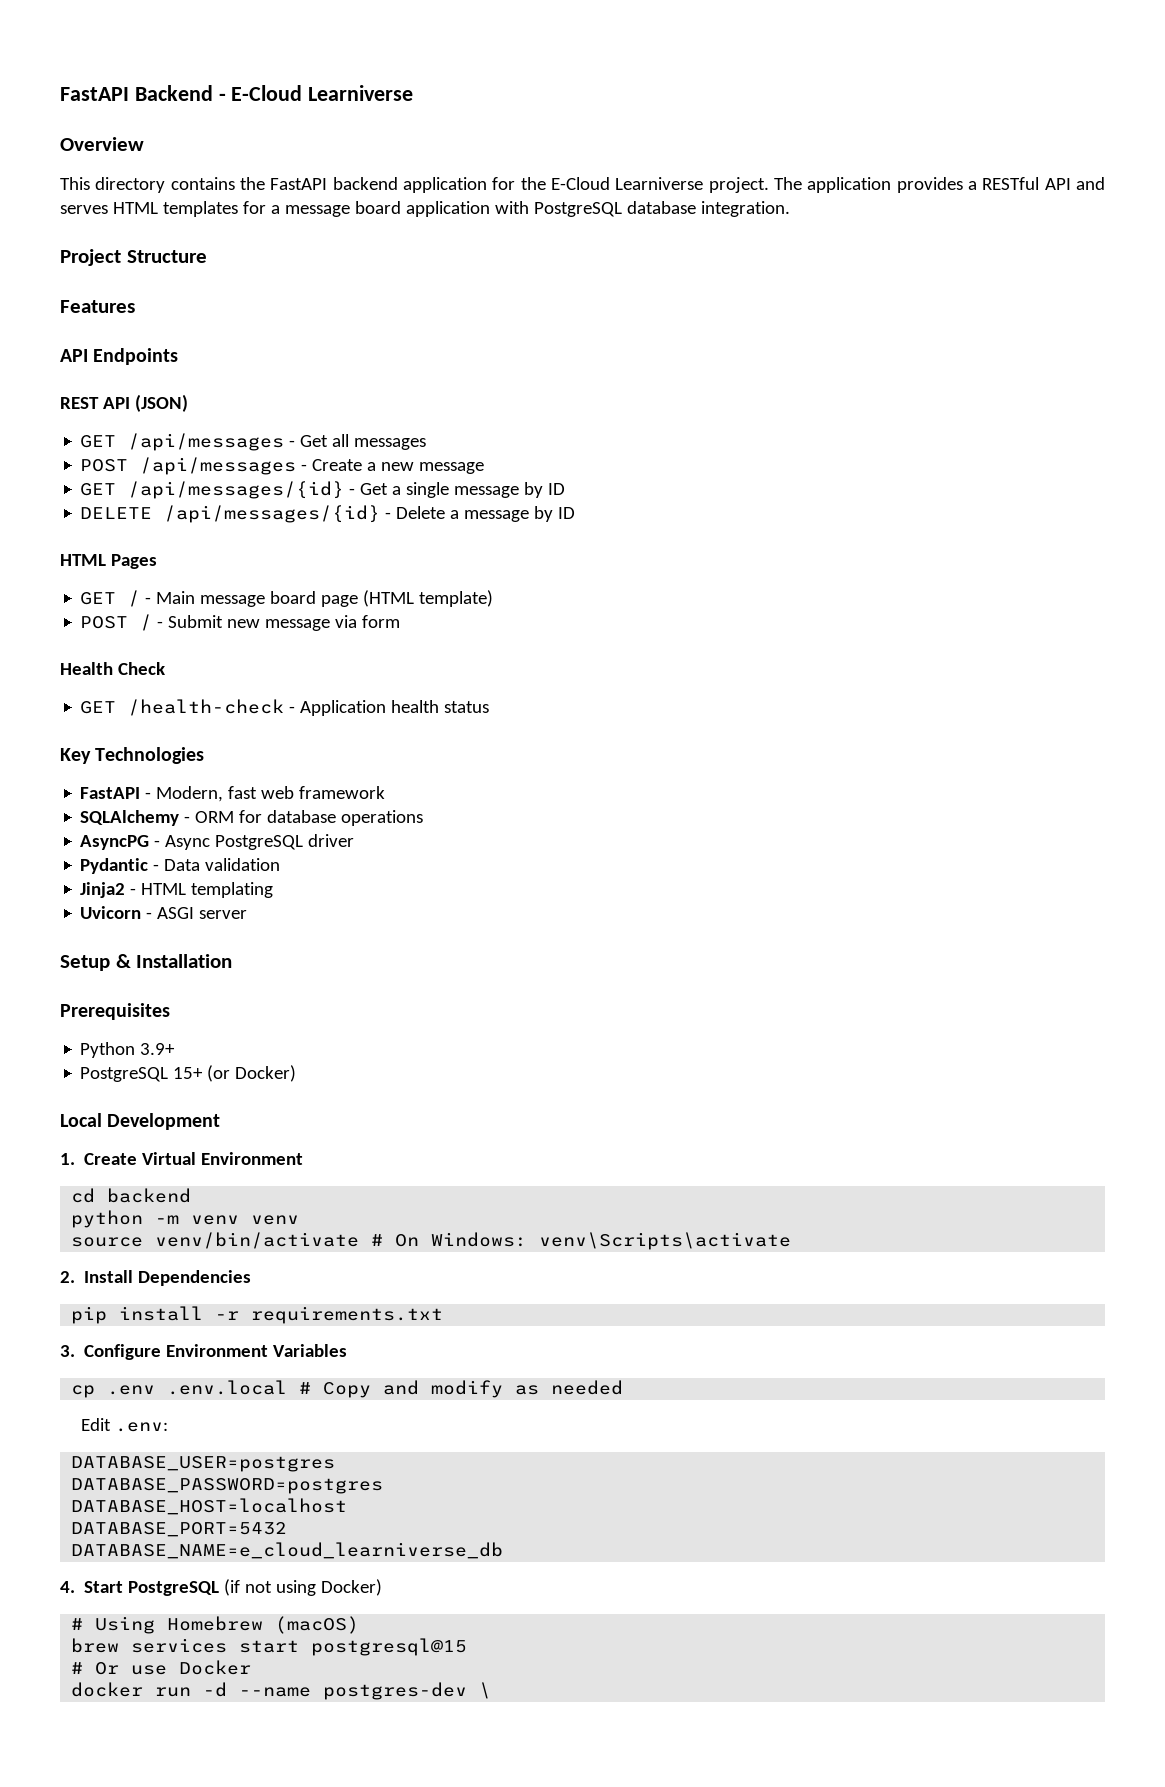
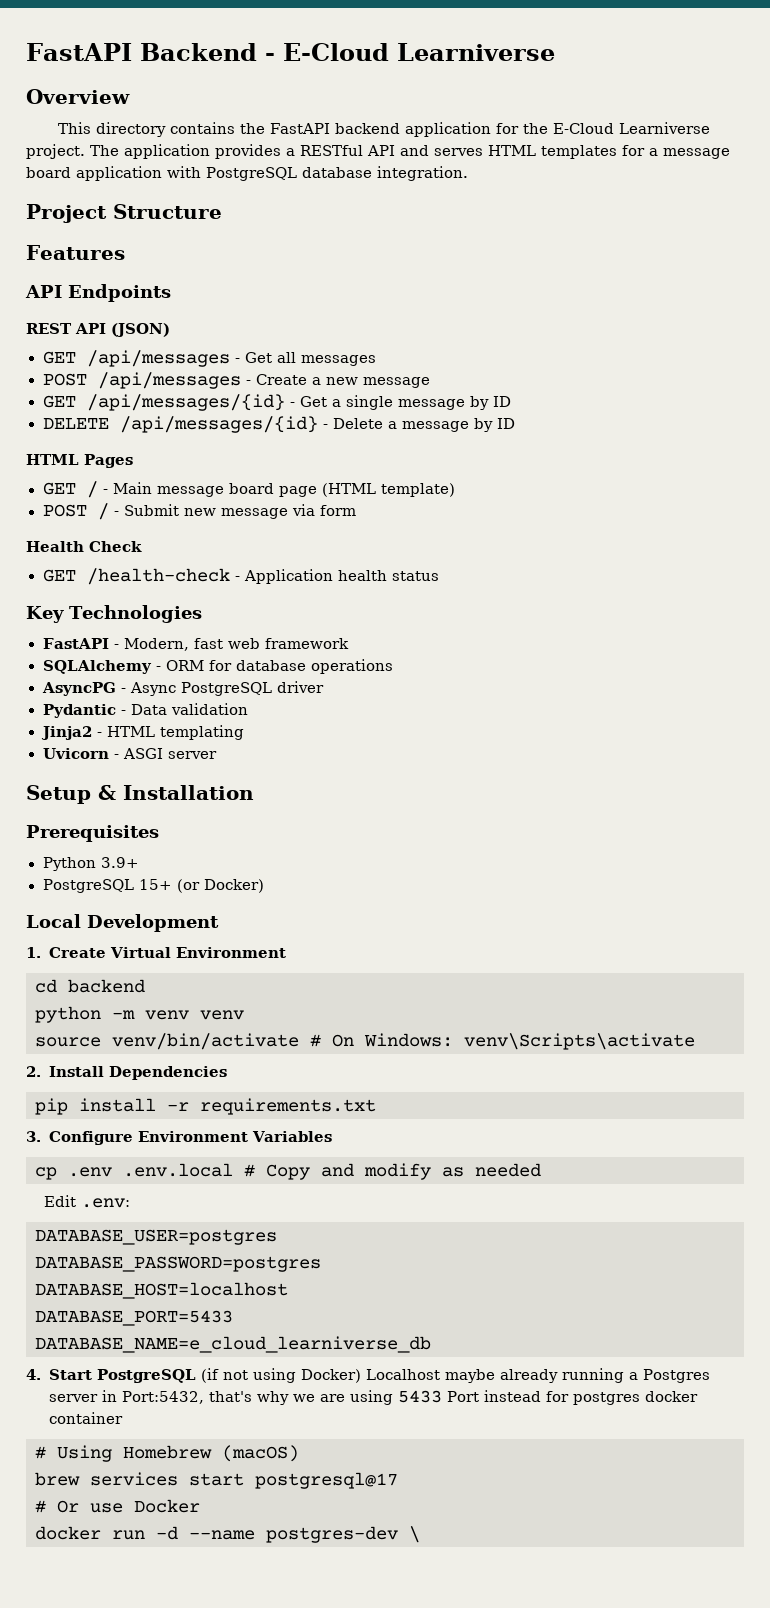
[71,1522,288,1537] DATABASE_PORT=5432 -> [35,1310,233,1326] DATABASE_PORT=5433
(383, 1587) none -> [365,1368,710,1383] [48,1390,698,1405] [48,1412,123,1424] Localhost maybe already running a Postgres server in Port:5432, that's why we are using 5433 Port instead for postgres docker container
[311,1638,468,1656] postgresql@15 -> [255,1472,398,1489] postgresql@17

